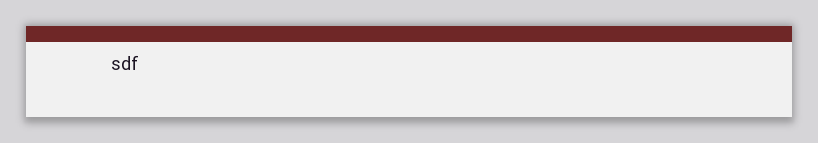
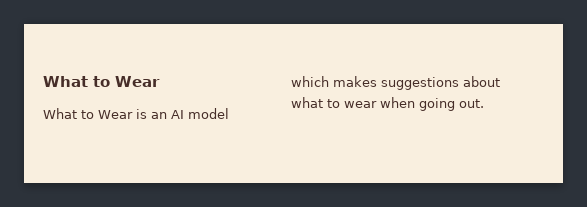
[111,55,139,70] sdf -> [43,76,160,87] [43,108,229,119] [291,76,500,90] [291,97,484,111] What to Wear // What to Wear is an AI model which makes suggestions about what to wear when going out.

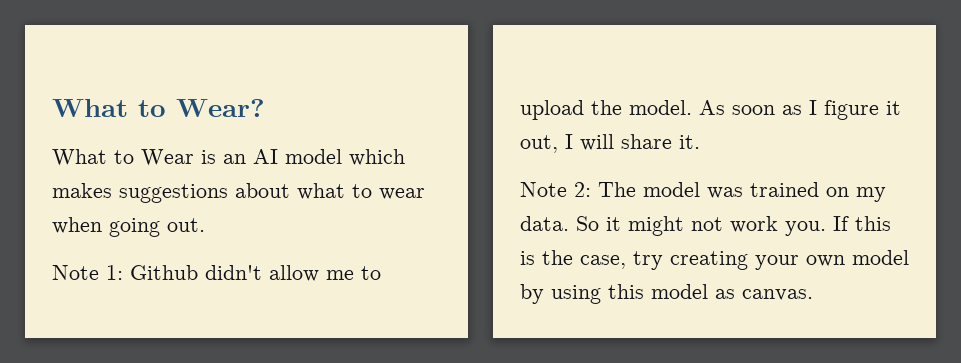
[43,76,160,87] What to Wear -> [52,99,265,117] What to Wear?
(484, 103) none -> [52,265,381,282] [520,100,901,120] [520,134,700,153] [520,182,886,202] [520,216,891,236] [520,250,909,270] [520,284,813,304] // Note 1: Github didn't allow me to upload the model. As soon as I figure it out, I will share it. // Note 2: The model was trained on my data. So it might not work you. If this is the case, try creating your own model by using this model as canvas.

